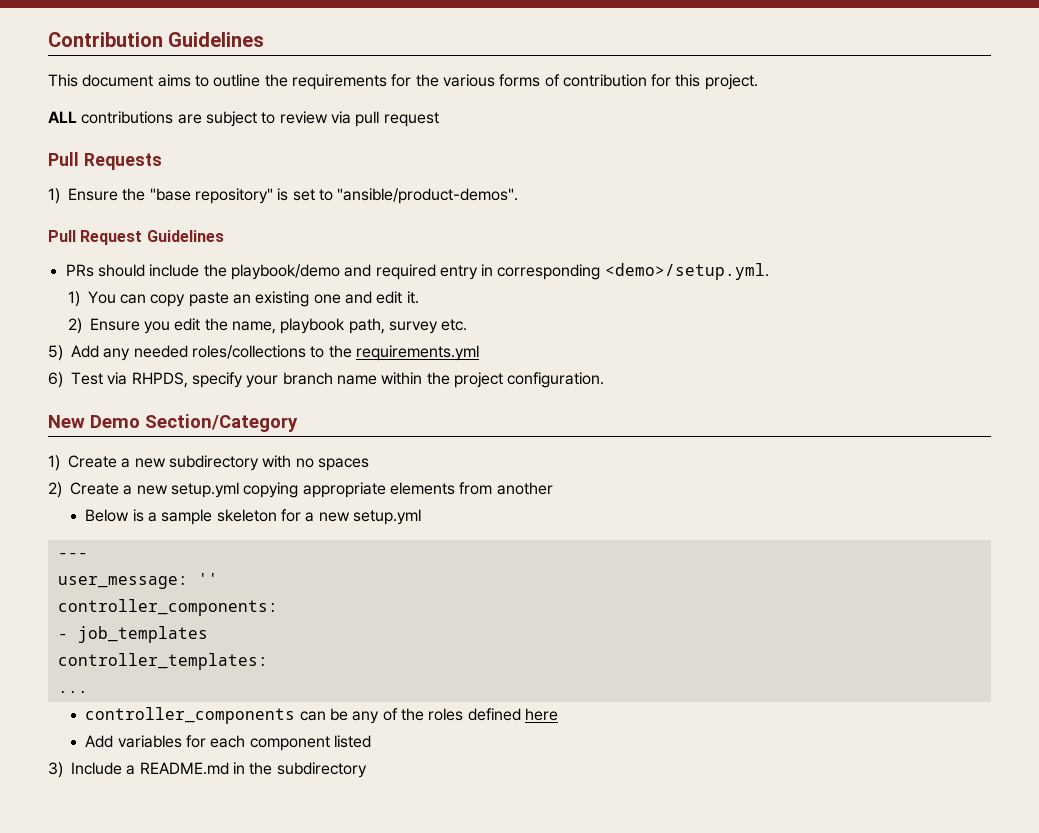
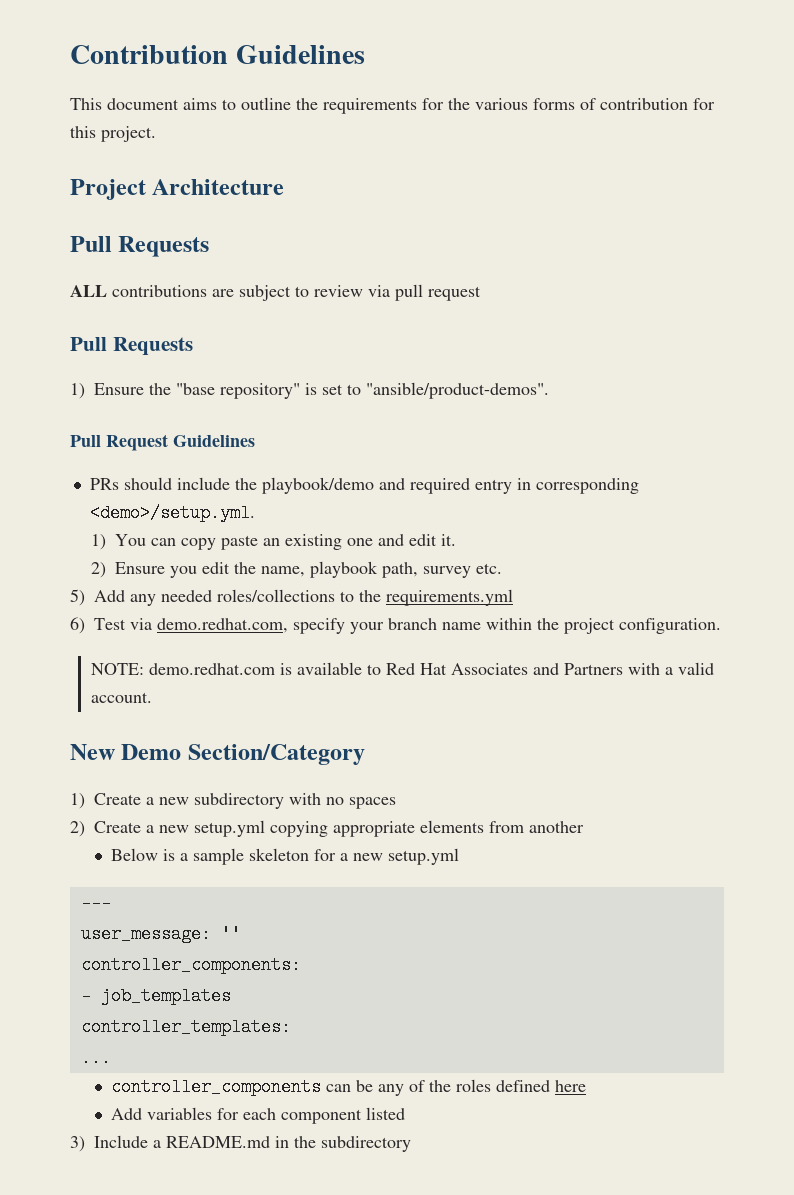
(758, 82) none -> [70,179,285,200] [70,236,210,257] // Project Architecture // Pull Requests
[131,372,188,388] RHPDS, -> [157,618,288,633] demo.redhat.com,
(605, 380) none -> [90,662,714,675] [90,692,152,703] // NOTE: demo.redhat.com is available to Red Hat Associates and Partners with a valid account.

